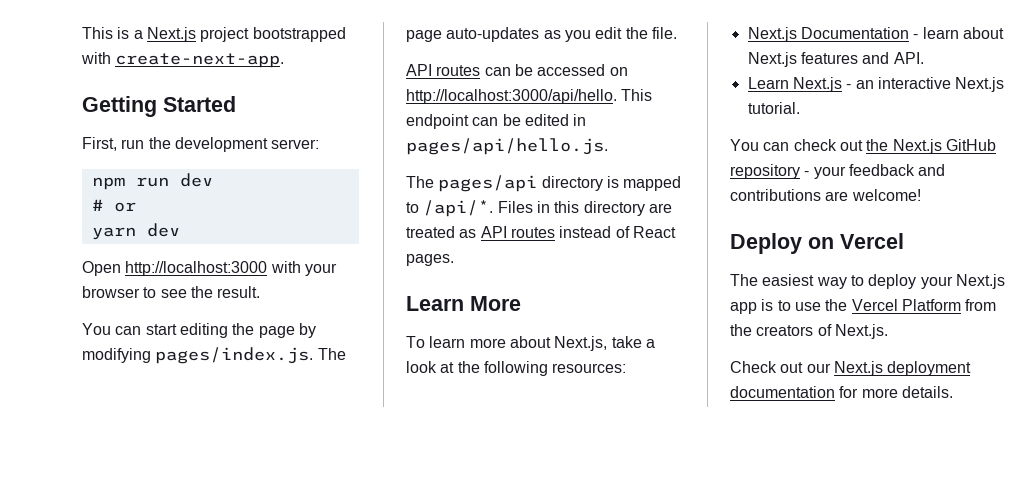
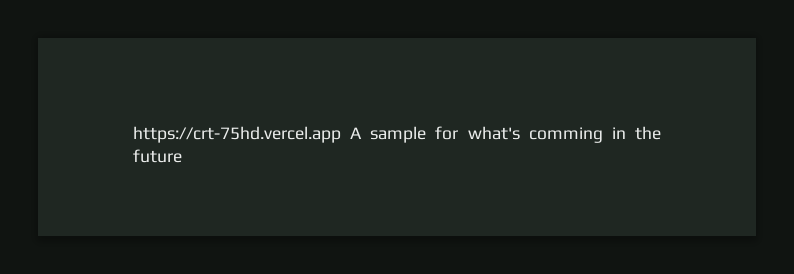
[82,27,346,42] [81,52,285,68] [82,96,236,117] [82,137,320,152] [91,173,213,190] [91,199,136,212] [91,223,180,240] [82,261,337,276] [82,286,261,298] [82,323,316,338] [82,347,346,364] [406,27,677,42] [406,64,628,76] [406,89,653,104] [406,114,587,129] [406,138,608,155] [406,175,682,192] [406,200,672,217] [406,226,676,238] [406,254,454,266] [406,296,521,311] [406,336,655,351] [406,361,627,376] [747,27,1004,42] [747,52,924,67] [747,77,1005,92] [747,102,800,114] [730,139,996,154] [730,164,946,179] [730,189,921,201] [730,233,904,254] [730,274,1005,289] [730,299,997,314] [730,324,888,339] [730,361,972,376] [730,386,953,398] This is a Next.js project bootstrapped with create-next-app. // Getting Started // First, run the development server: // npm run dev // # or // yarn dev // Open http://localhost:3000 with your browser to see the result. // You can start editing the page by modifying pages/index.js. The page auto-updates as you edit the file. // API routes can be accessed on http://localhost:3000/api/hello. This endpoint can be edited in pages/api/hello.js. // The pages/api directory is mapped to /api/*. Files in this directory are treated as API routes instead of React pages. // Learn More // To learn more about Next.js, take a look at the following resources: // Next.js Documentation - learn about Next.js features and API. // Learn Next.js - an interactive Next.js tutorial. // You can check out the Next.js GitHub repository - your feedback and contributions are welcome! // Deploy on Vercel // The easiest way to deploy your Next.js app is to use the Vercel Platform from the creators of Next.js. // Check out our Next.js deployment documentation for more details. -> [133,126,662,143] [133,149,182,163] https://crt-75hd.vercel.app A sample for what's comming in the future

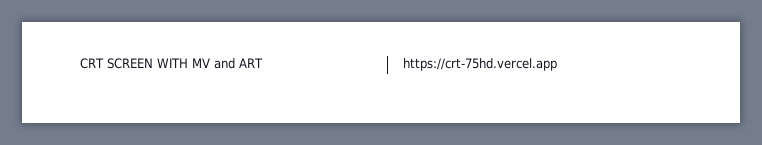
[133,126,662,143] [133,149,182,163] https://crt-75hd.vercel.app A sample for what's comming in the future -> [80,58,557,71] CRT SCREEN WITH MV and ART https://crt-75hd.vercel.app

